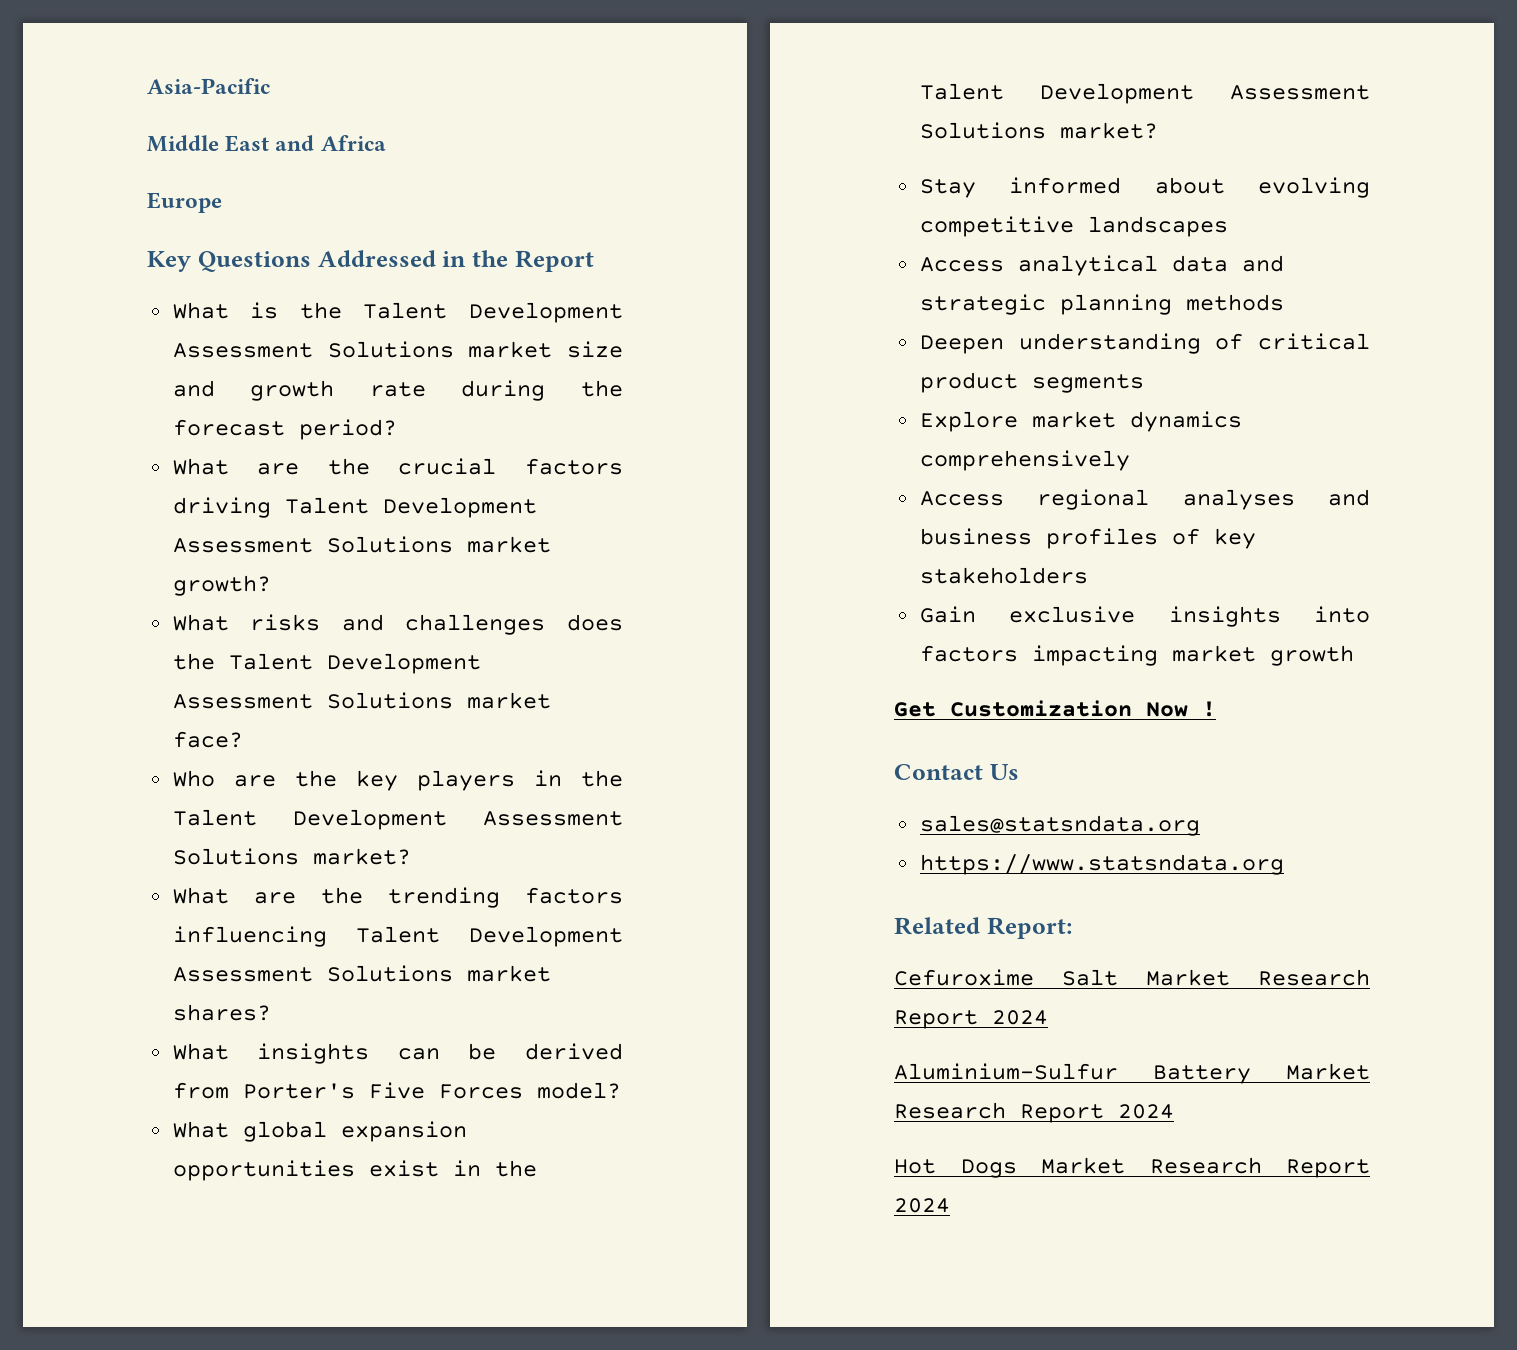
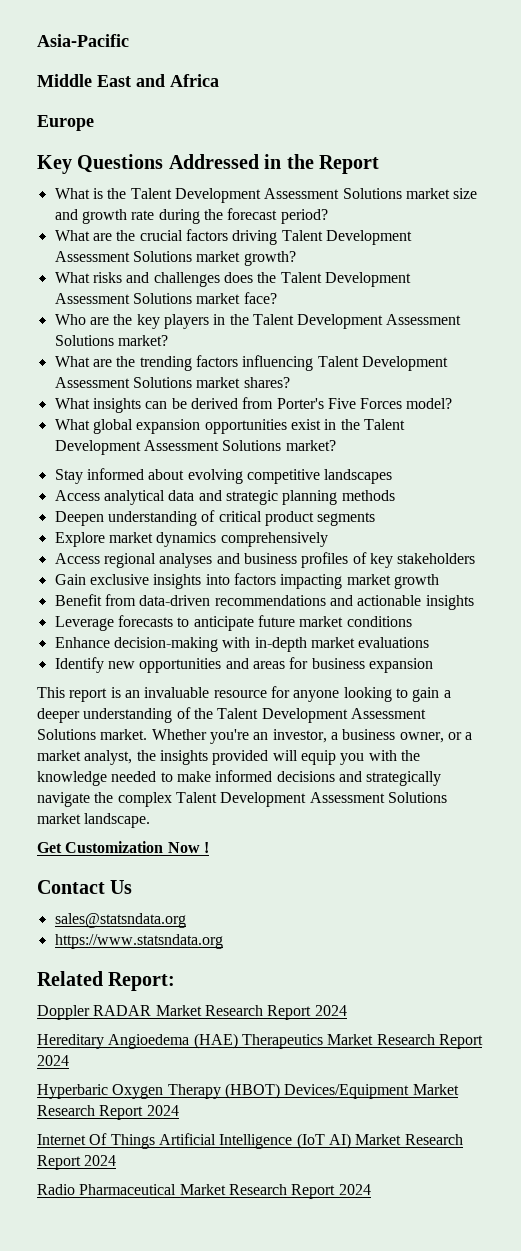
(1354, 655) none -> [54,594,474,610] [54,615,412,631] [54,637,430,652] [54,657,433,673] [37,686,451,702] [37,707,426,723] [37,729,473,744] [37,750,420,765] [37,770,442,786] [37,792,447,807] [37,813,151,828] // Benefit from data-driven recommendations and actionable insights // Leverage forecasts to anticipate future market conditions // Enhance decision-making with in-depth market evaluations // Identify new opportunities and areas for business expansion // This report is an invaluable resource for anyone looking to gain a deeper understanding of the Talent Development Assessment Solutions market. Whether you're an investor, a business owner, or a market analyst, the insights provided will equip you with the knowledge needed to make informed decisions and strategically navigate the complex Talent Development Assessment Solutions market landscape.
[894,969,1370,986] [894,1010,1048,1029] [894,1063,1370,1084] [894,1102,1174,1123] [894,1157,1370,1178] [894,1198,950,1213] Cefuroxime Salt Market Research Report 2024 // Aluminium-Sulfur Battery Market Research Report 2024 // Hot Dogs Market Research Report 2024 -> [37,1005,347,1020] [37,1033,483,1049] [37,1055,69,1066] [37,1083,459,1099] [37,1105,179,1120] [37,1133,463,1149] [37,1155,117,1170] [37,1184,371,1199] Doppler RADAR Market Research Report 2024 // Hereditary Angioedema (HAE) Therapeutics Market Research Report 2024 // Hyperbaric Oxygen Therapy (HBOT) Devices/Equipment Market Research Report 2024 // Internet Of Things Artificial Intelligence (IoT AI) Market Research Report 2024 // Radio Pharmaceutical Market Research Report 2024

